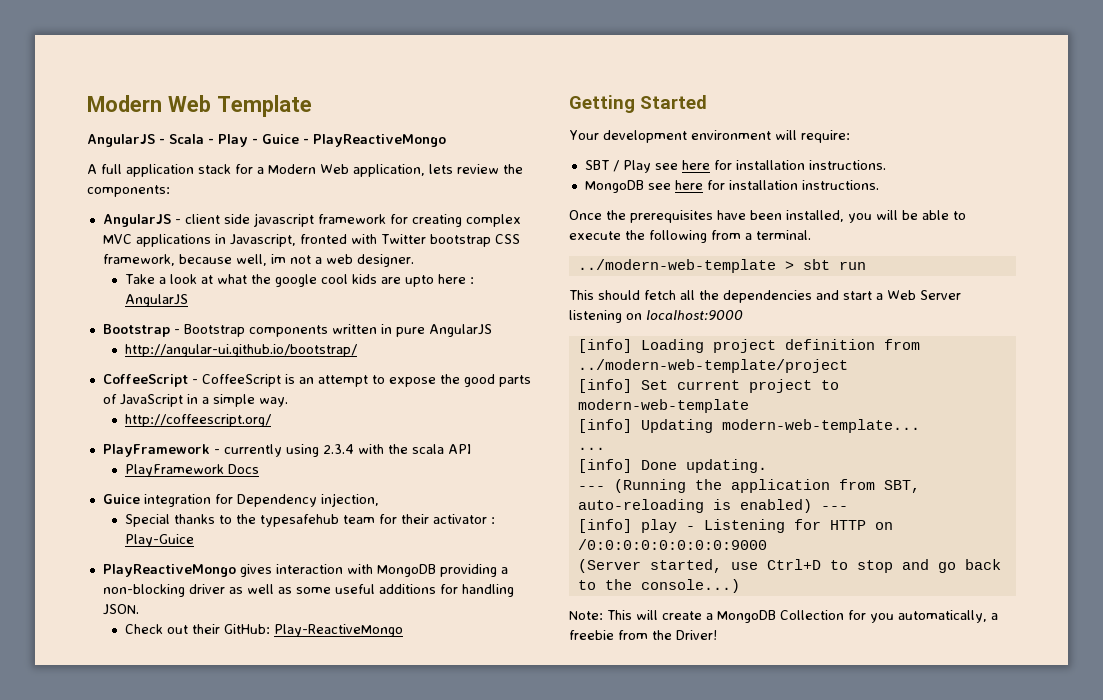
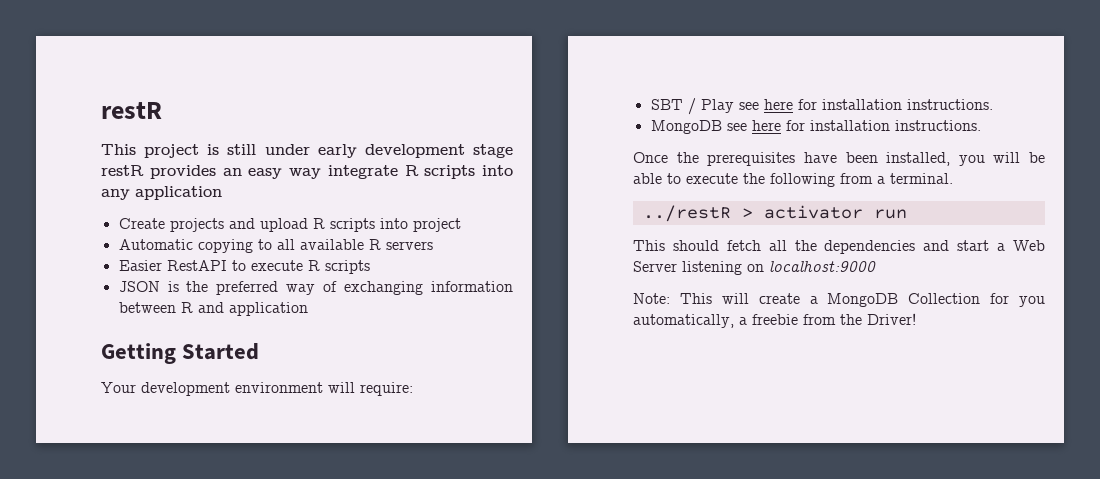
[87,95,312,117] [87,134,446,147] [87,164,523,177] [87,185,170,197] [102,213,521,227] [102,234,520,247] [102,254,414,267] [124,274,474,287] [124,294,188,307] [102,324,492,337] [124,344,357,357] [102,374,531,387] [102,394,288,407] [124,414,271,427] [102,444,471,457] [124,464,259,477] [102,493,379,507] [124,514,495,527] [124,534,194,547] [102,564,508,577] [102,584,514,597] [102,604,139,615] [124,624,403,637] Modern Web Template // AngularJS - Scala - Play - Guice - PlayReactiveMongo // A full application stack for a Modern Web application, lets review the components: // AngularJS - client side javascript framework for creating complex MVC applications in Javascript, fronted with Twitter bootstrap CSS framework, because well, im not a web designer. // Take a look at what the google cool kids are upto here : AngularJS // Bootstrap - Bootstrap components written in pure AngularJS // http://angular-ui.github.io/bootstrap/ // CoffeeScript - CoffeeScript is an attempt to expose the good parts of JavaScript in a simple way. // http://coffeescript.org/ // PlayFramework - currently using 2.3.4 with the scala API // PlayFramework Docs // Guice integration for Dependency injection, // Special thanks to the typesafehub team for their activator : Play-Guice // PlayReactiveMongo gives interaction with MongoDB providing a non-blocking driver as well as some useful additions for handling JSON. // Check out their GitHub: Play-ReactiveMongo -> [101,102,162,119] [101,144,513,158] [101,165,513,179] [101,186,222,200] [118,218,461,232] [118,239,433,253] [118,260,370,274] [118,281,513,295] [118,302,308,316] restR // This project is still under early development stage restR provides an easy way integrate R scripts into any application // Create projects and upload R scripts into project // Automatic copying to all available R servers // Easier RestAPI to execute R scripts // JSON is the preferred way of exchanging information between R and application
[577,259,830,273] ../modern-web-template > sbt -> [642,205,863,222] ../restR > activator
[577,339,920,353] [577,359,848,373] [577,379,839,393] [577,399,749,413] [577,419,920,433] [577,447,605,450] [577,459,767,473] [577,479,920,493] [577,499,848,513] [577,519,893,533] [577,539,767,550] [577,559,1001,573] [577,579,740,593] // [info] Loading project definition from ../modern-web-template/project // [info] Set current project to modern-web-template // [info] Updating modern-web-template... // ... // [info] Done updating. // --- (Running the application from SBT, auto-reloading is enabled) --- // [info] play - Listening for HTTP on /0:0:0:0:0:0:0:0:9000 // (Server started, use Ctrl+D to stop and go back to the console...) -> (876, 266) none

